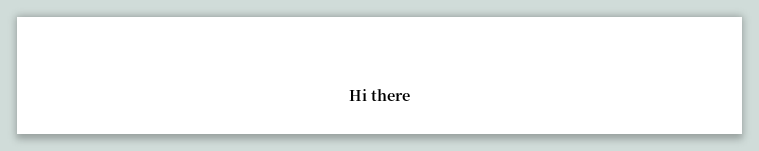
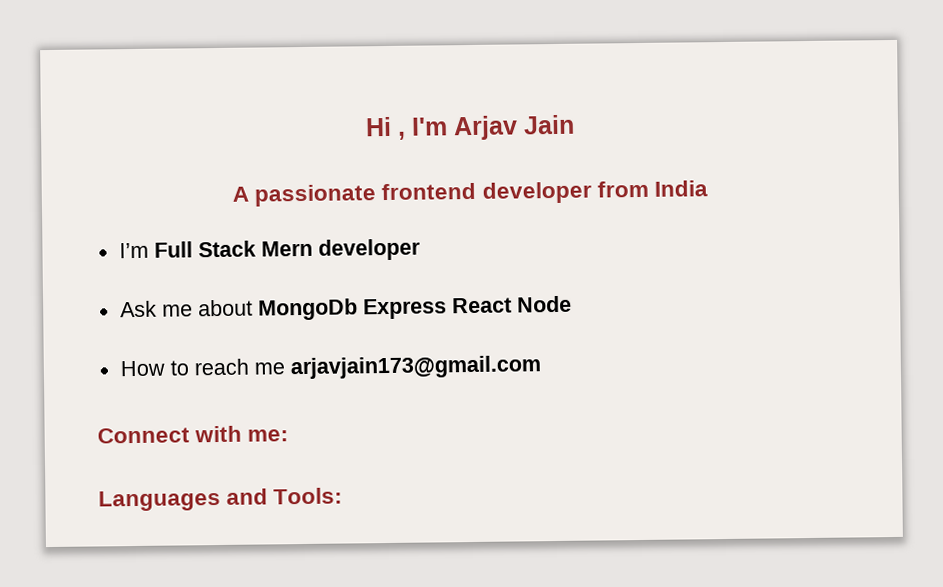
[371,89,410,101] there -> [397,114,575,141] [232,180,708,207] [118,238,421,261] [119,295,572,321] [119,355,541,380] [97,425,290,444] [98,487,344,512] , I'm Arjav Jain // A passionate frontend developer from India // I’m Full Stack Mern developer // Ask me about MongoDb Express React Node // How to reach me arjavjain173@gmail.com // Connect with me: // Languages and Tools:

